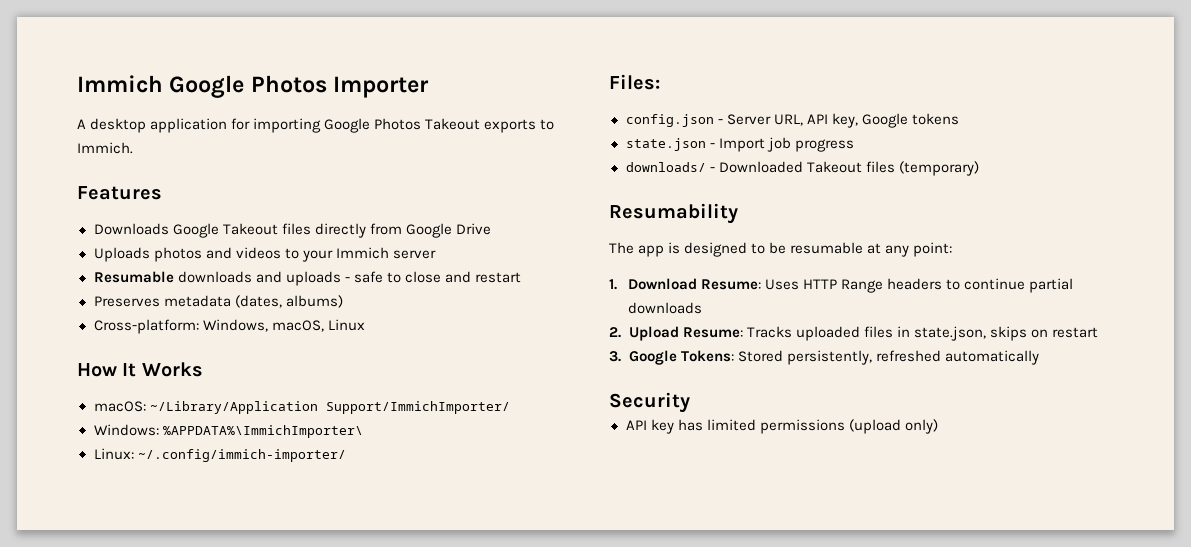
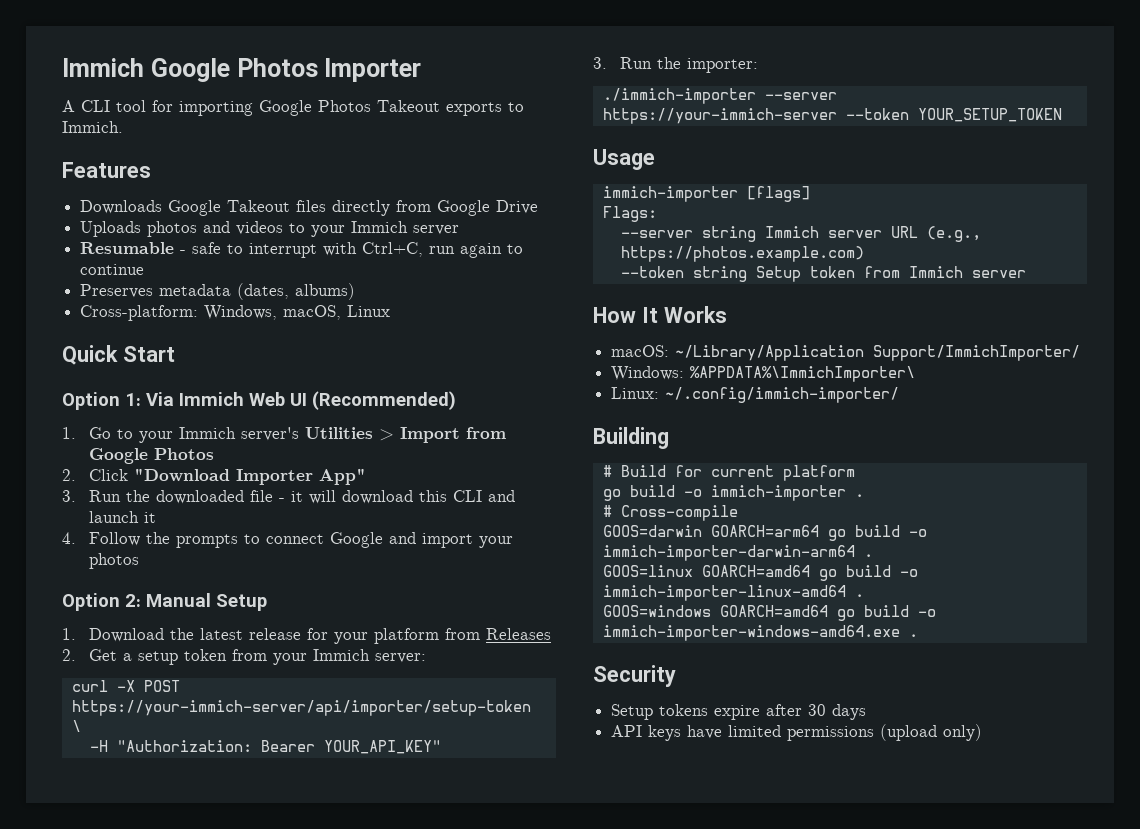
[90,118,228,133] desktop application -> [81,100,146,112] CLI tool
[177,271,521,286] downloads and uploads - safe to close and restart -> [180,242,524,258] [80,264,145,275] - safe to interrupt with Ctrl+C, run again to continue
(365, 325) none -> [62,345,175,365] [62,391,456,410] [62,427,506,443] [88,448,214,464] [62,468,366,485] [62,490,515,504] [88,511,156,523] [62,532,513,548] [88,553,139,569] [62,593,267,611] [62,628,551,644] [62,649,426,665] [71,680,180,692] [71,700,531,716] [71,720,81,732] [89,740,441,754] [593,57,758,73] [602,88,837,104] [602,108,1062,124] [593,149,655,170] [602,186,810,202] [602,206,657,222] [620,226,981,242] [620,246,864,262] [620,266,1026,282] // Quick Start // Option 1: Via Immich Web UI (Recommended) // 1. Go to your Immich server's Utilities > Import from Google Photos // 2. Click "Download Importer App" // 3. Run the downloaded file - it will download this CLI and launch it // 4. Follow the prompts to connect Google and import your photos // Option 2: Manual Setup // 1. Download the latest release for your platform from Releases // 2. Get a setup token from your Immich server: // curl -X POST https://your-immich-server/api/importer/setup-token \ // -H "Authorization: Bearer YOUR_API_KEY" // 3. Run the importer: // ./immich-importer --server https://your-immich-server --token YOUR_SETUP_TOKEN // Usage // immich-importer [flags] // Flags: // --server string Immich server URL (e.g., https://photos.example.com) // --token string Setup token from Immich server
[609,74,660,90] [625,113,959,128] [625,137,854,152] [625,161,979,176] [609,203,738,224] [609,242,953,257] [609,278,1074,293] [627,302,702,314] [609,326,1098,341] [609,350,1039,365] [609,392,690,413] [625,419,703,434] Files: // config.json - Server URL, API key, Google tokens // state.json - Import job progress // downloads/ - Downloaded Takeout files (temporary) // Resumability // The app is designed to be resumable at any point: // 1. Download Resume: Uses HTTP Range headers to continue partial downloads // 2. Upload Resume: Tracks uploaded files in state.json, skips on restart // 3. Google Tokens: Stored persistently, refreshed automatically // Security // API key has -> [593,427,669,449] [602,465,855,481] [602,485,864,501] [602,505,738,521] [602,525,927,541] [602,545,873,561] [602,565,918,581] [602,585,864,601] [602,605,936,621] [602,625,918,641] [593,665,676,687] [611,704,867,720] [611,725,723,741] Building // # Build for current platform // go build -o immich-importer . // # Cross-compile // GOOS=darwin GOARCH=arm64 go build -o immich-importer-darwin-arm64 . // GOOS=linux GOARCH=amd64 go build -o immich-importer-linux-amd64 . // GOOS=windows GOARCH=amd64 go build -o immich-importer-windows-amd64.exe . // Security // Setup tokens expire after 30 days // API keys have

